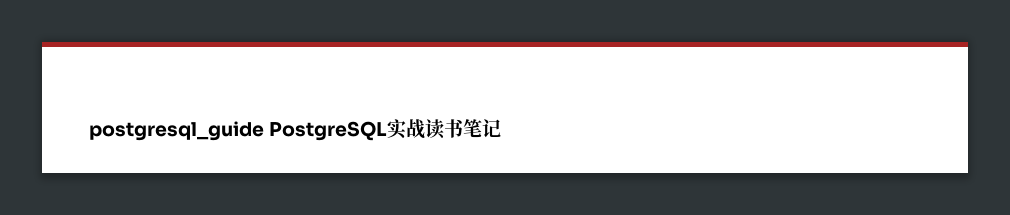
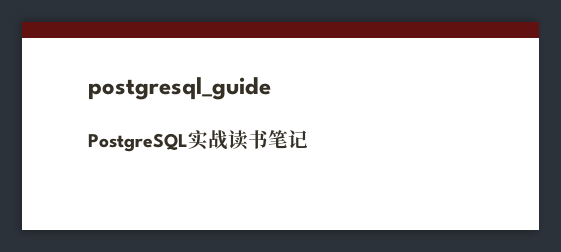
(264, 131) none -> (271, 88) //

